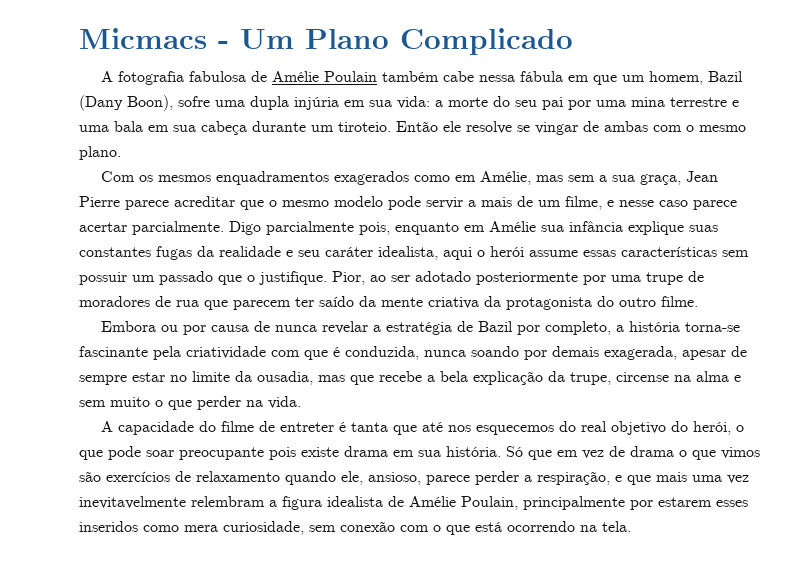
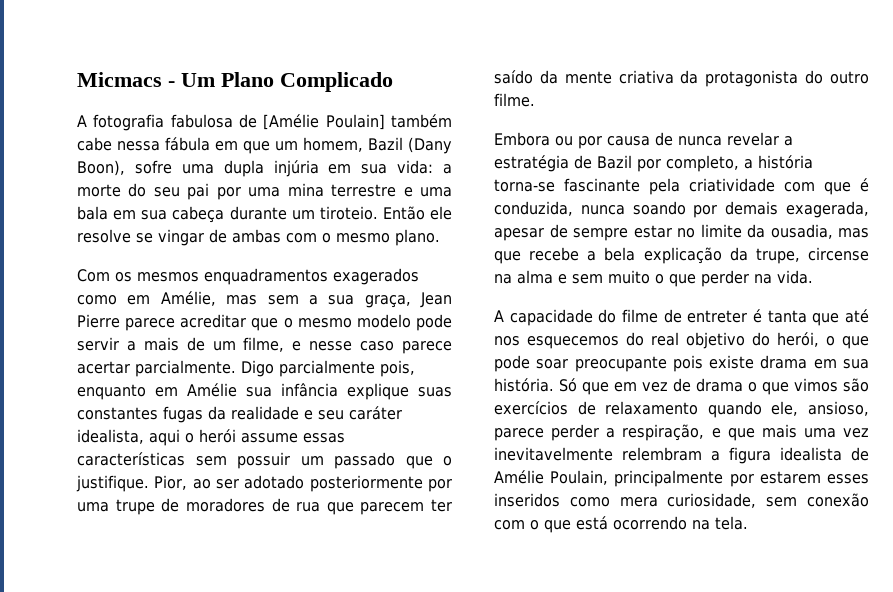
[272,71,378,82] Amélie Poulain -> [263,114,385,130] [Amélie Poulain]

